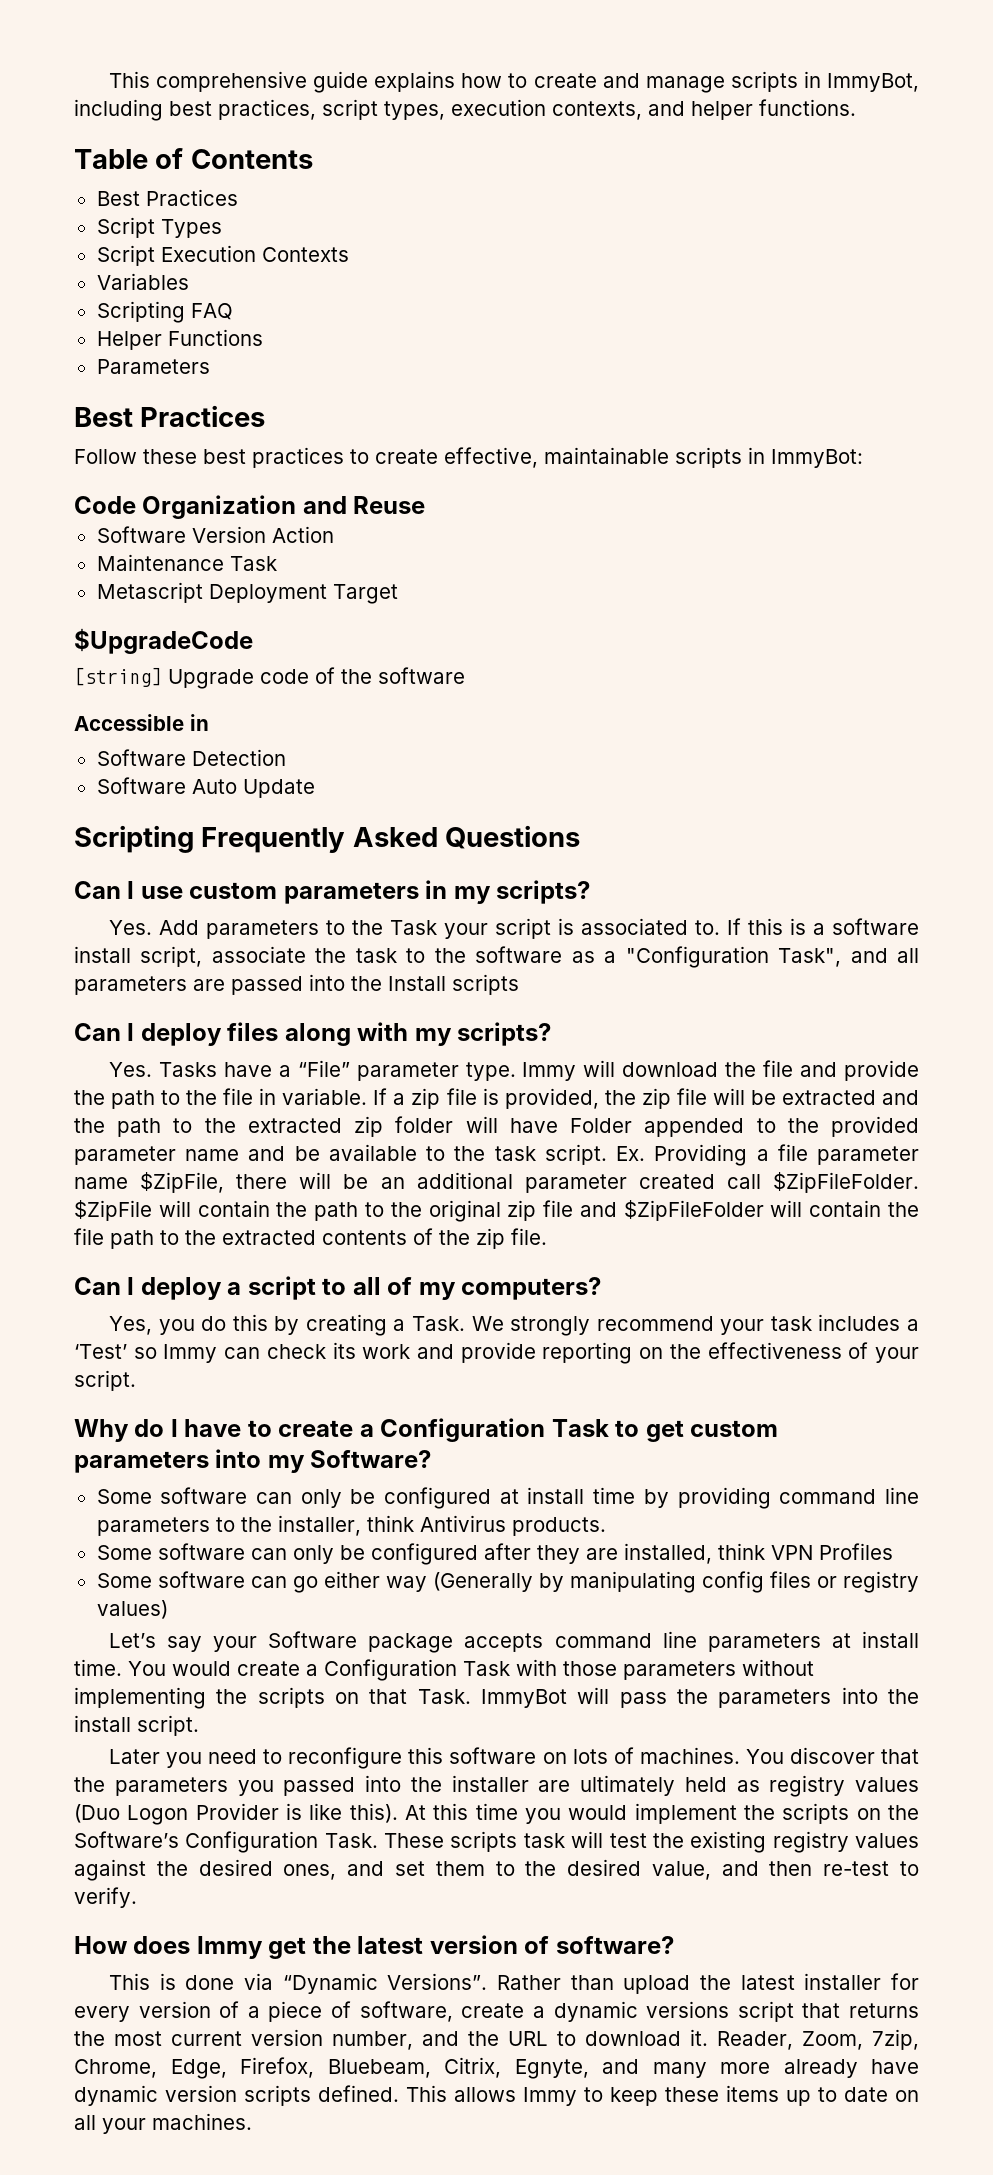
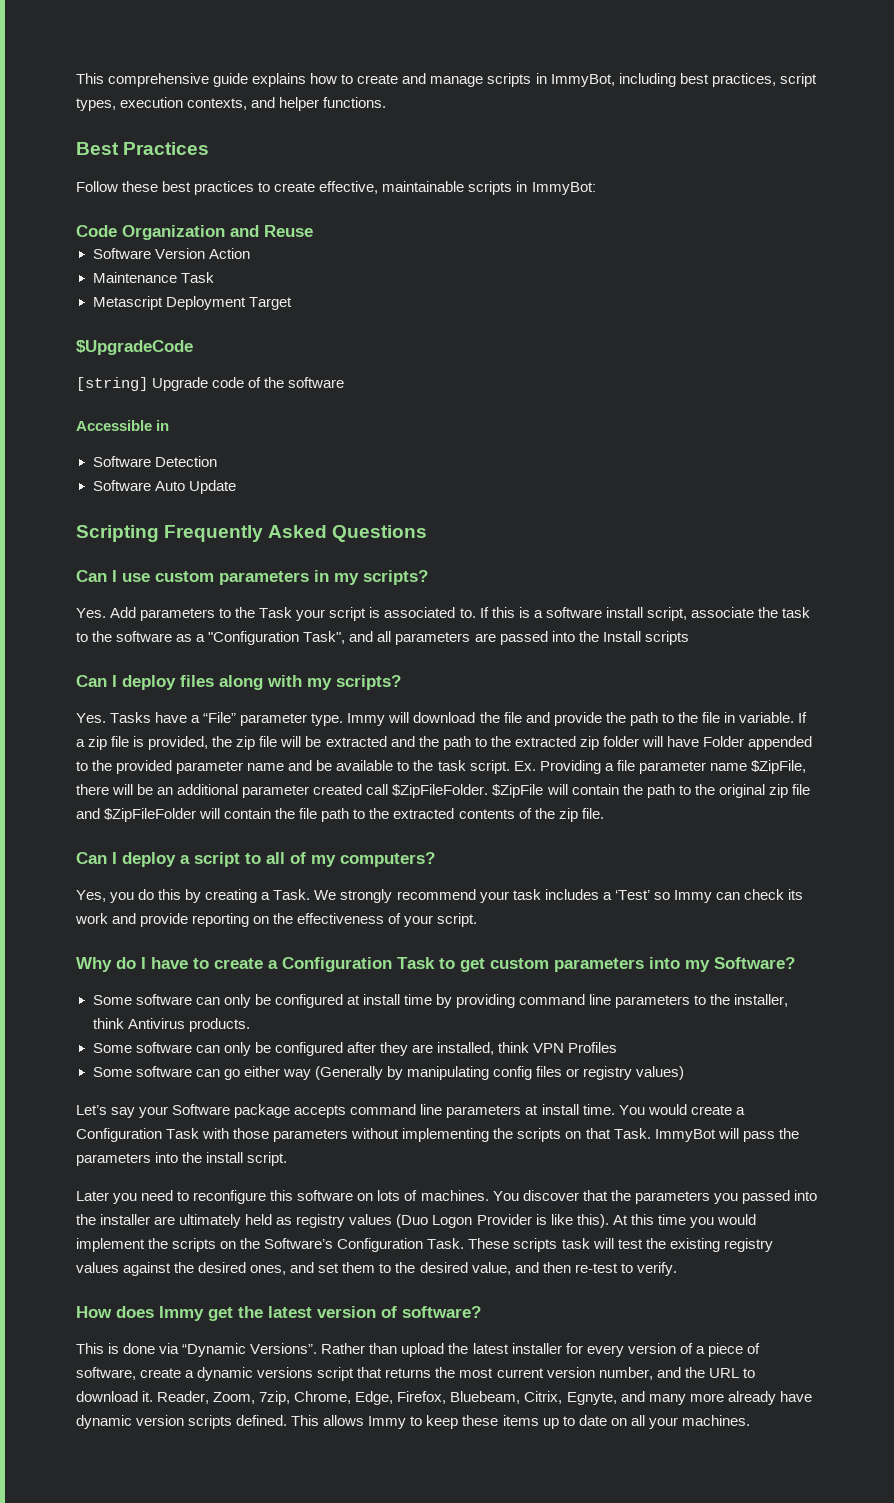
[74,148,313,169] [96,189,238,206] [96,217,222,238] [96,245,349,266] [96,273,189,290] [96,301,233,323] [96,329,263,350] [96,359,210,374] // Table of Contents // Best Practices // Script Types // Script Execution Contexts // Variables // Scripting FAQ // Helper Functions // Parameters -> (387, 102) none

